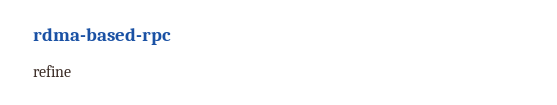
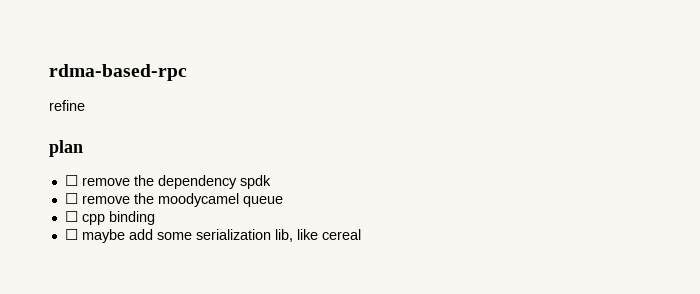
(71, 71) none -> [49,140,83,157] [64,175,271,189] [64,193,283,207] [64,211,155,225] [64,229,361,243] // plan // ☐ remove the dependency spdk // ☐ remove the moodycamel queue // ☐ cpp binding // ☐ maybe add some serialization lib, like cereal

